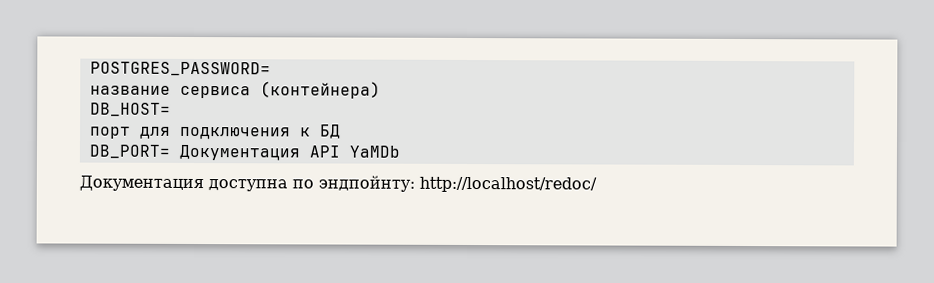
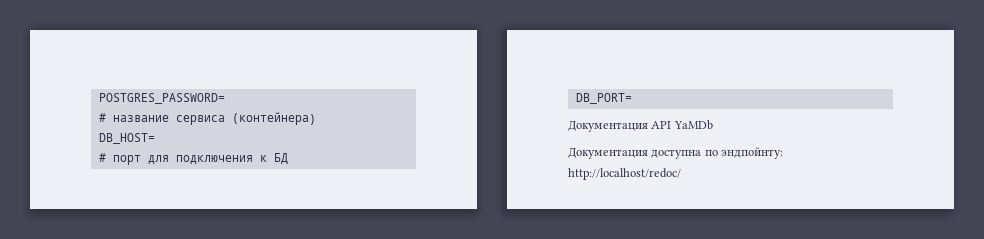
(271, 69) none -> [98,113,106,122] #
(171, 109) none -> [98,153,106,162] #
(170, 151) none -> (632, 98) //

